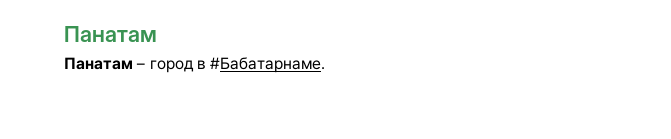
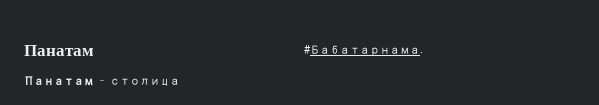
[149,57,326,73] город в #Бабатарнаме. -> [109,78,180,86] [304,45,423,56] столица #Бабатарнама.

